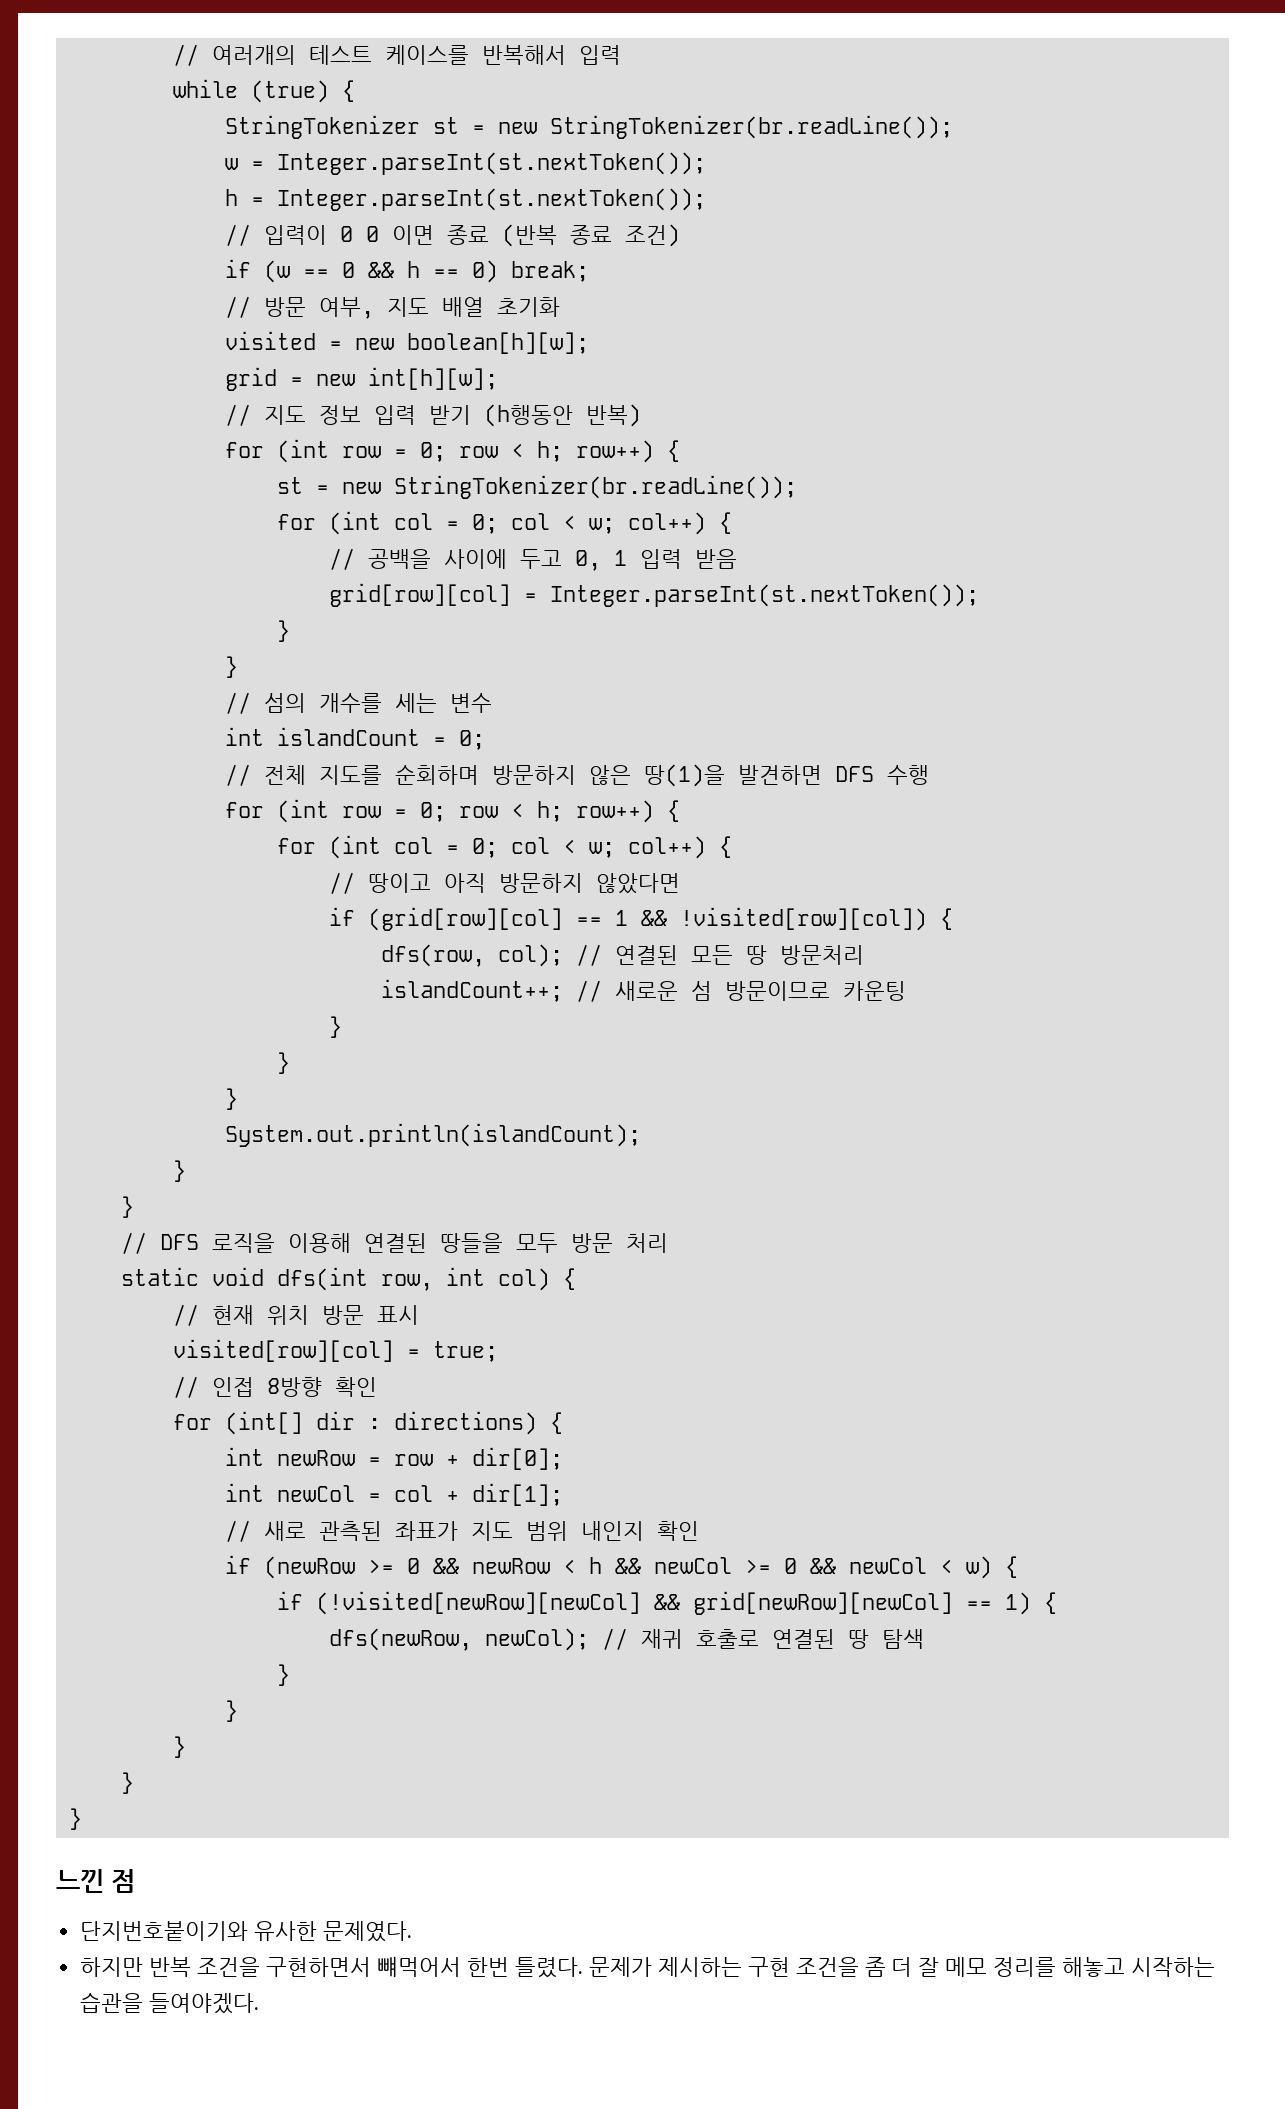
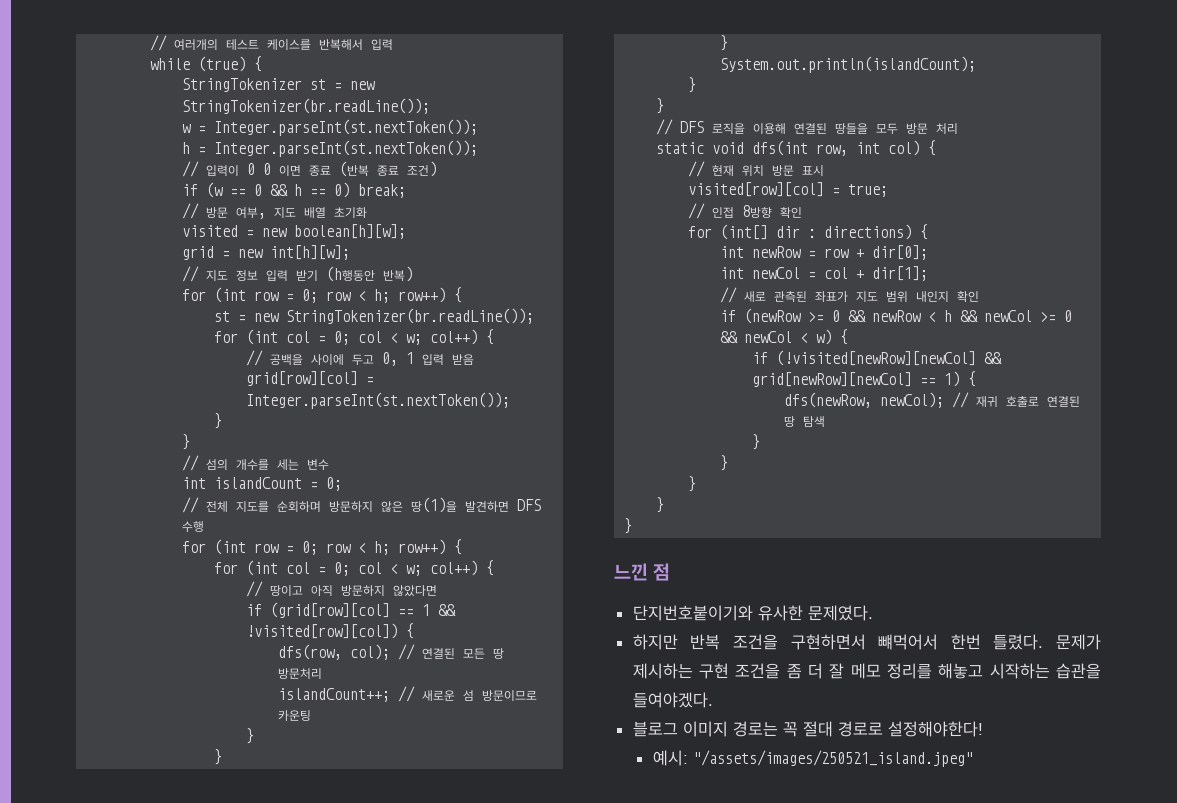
(260, 2003) none -> [632,721,983,737] [652,750,973,767] // 블로그 이미지 경로는 꼭 절대 경로로 설정해야한다! // 예시: "/assets/images/250521_island.jpeg"

